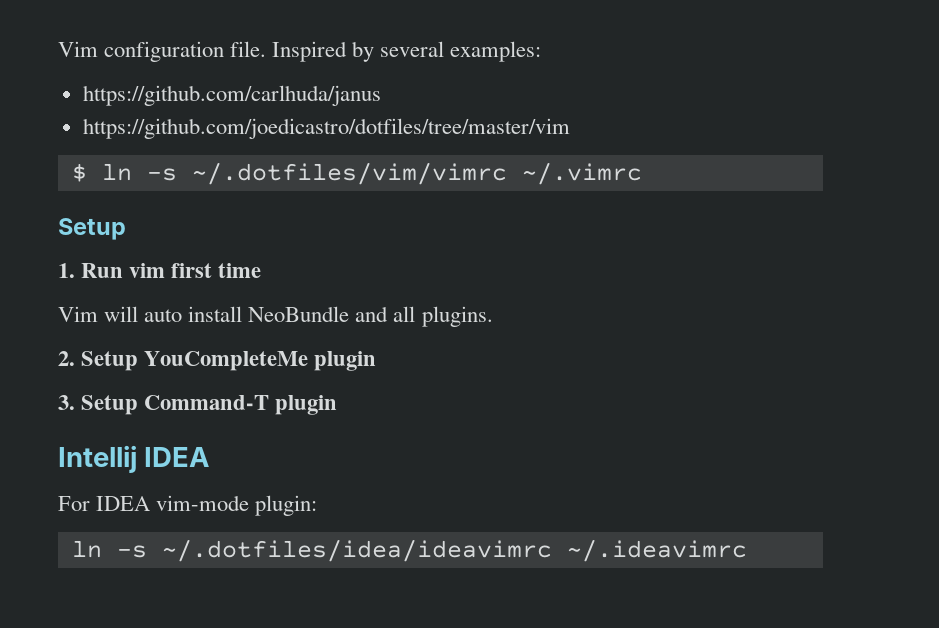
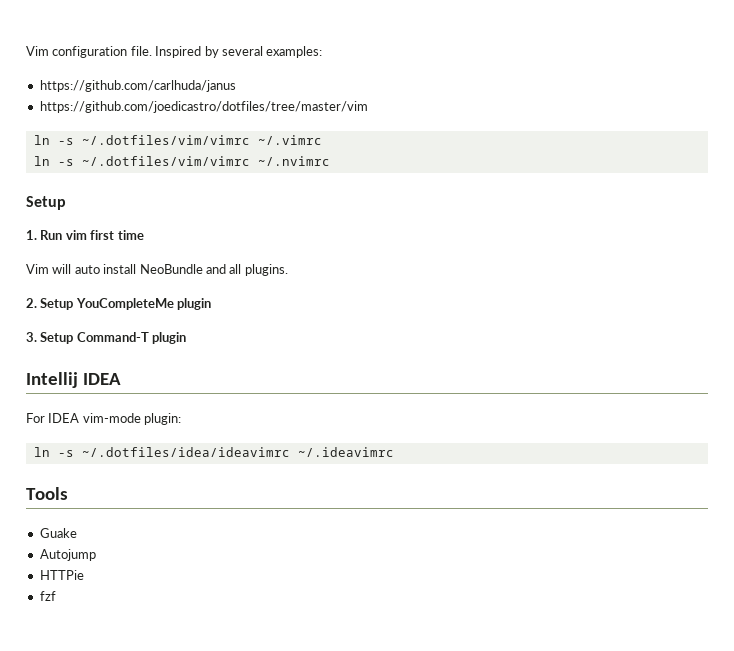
[71,163,87,182] $ -> (368, 107) none
(642, 173) none -> [33,156,330,166] // ln -s ~/.dotfiles/vim/vimrc ~/.nvimrc
(747, 550) none -> [26,487,68,500] [39,528,77,538] [39,549,96,561] [39,570,84,580] [39,591,56,601] // Tools // Guake // Autojump // HTTPie // fzf

